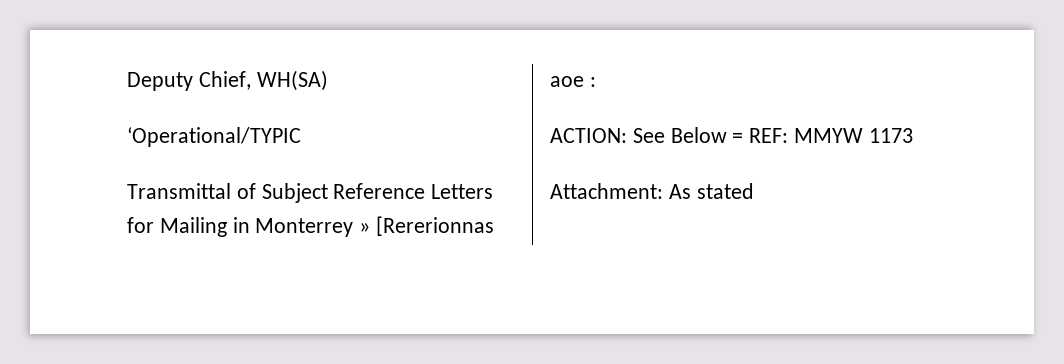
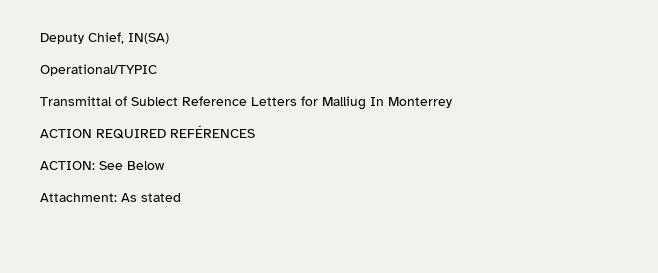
[256,70,328,91] [127,127,301,147] WH(SA) // ‘Operational/TYPIC -> [128,33,169,44] [40,64,157,76] IN(SA) // Operational/TYPIC
[261,183,328,203] Subject -> [131,97,178,106] Sublect
[159,217,250,237] Mailing in -> [322,96,384,110] Malliug In
[359,216,495,236] [550,76,596,87] » [Rererionnas aoe : -> [40,125,255,139] // ACTION REQUIRED REFÉRENCES
[732,128,913,143] = REF: MMYW 1173 -> (165, 165) none

